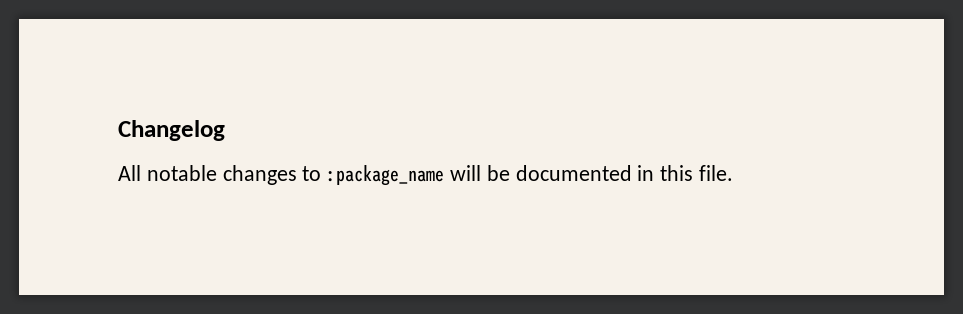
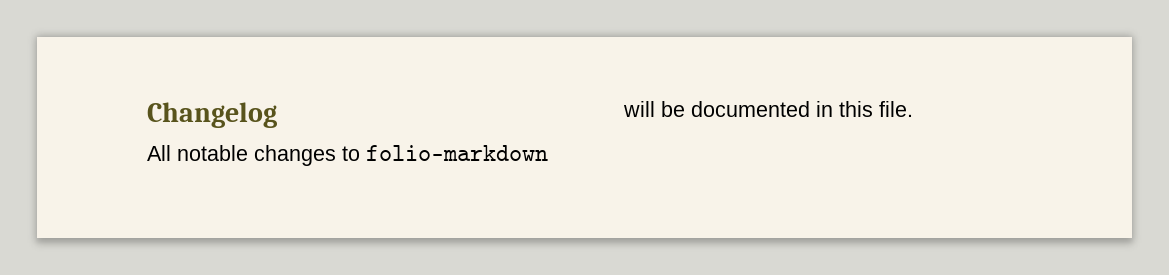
[327,165,445,186] :package_name -> [366,145,548,161] folio-markdown

